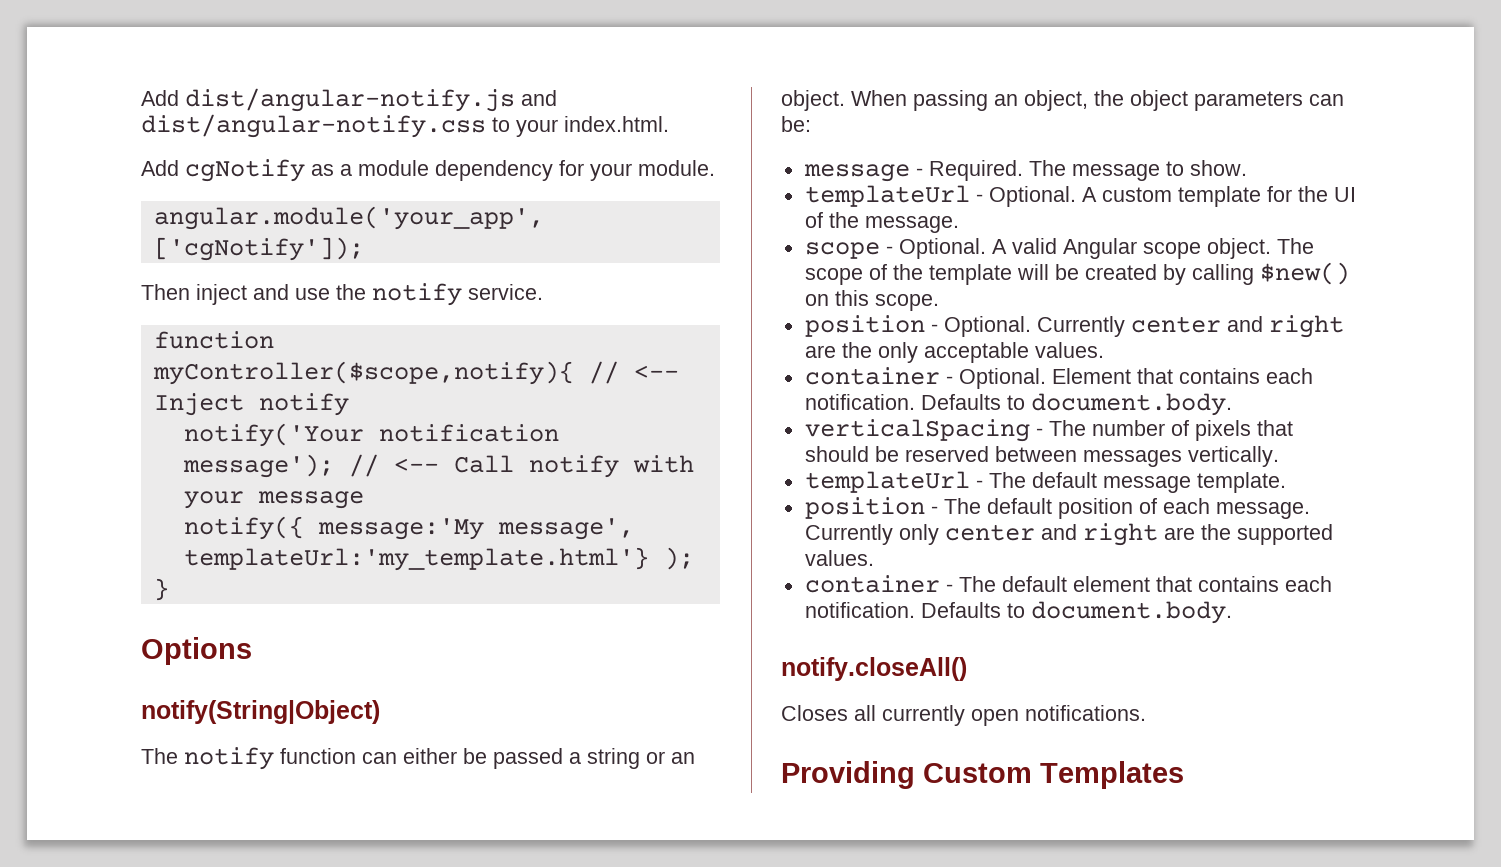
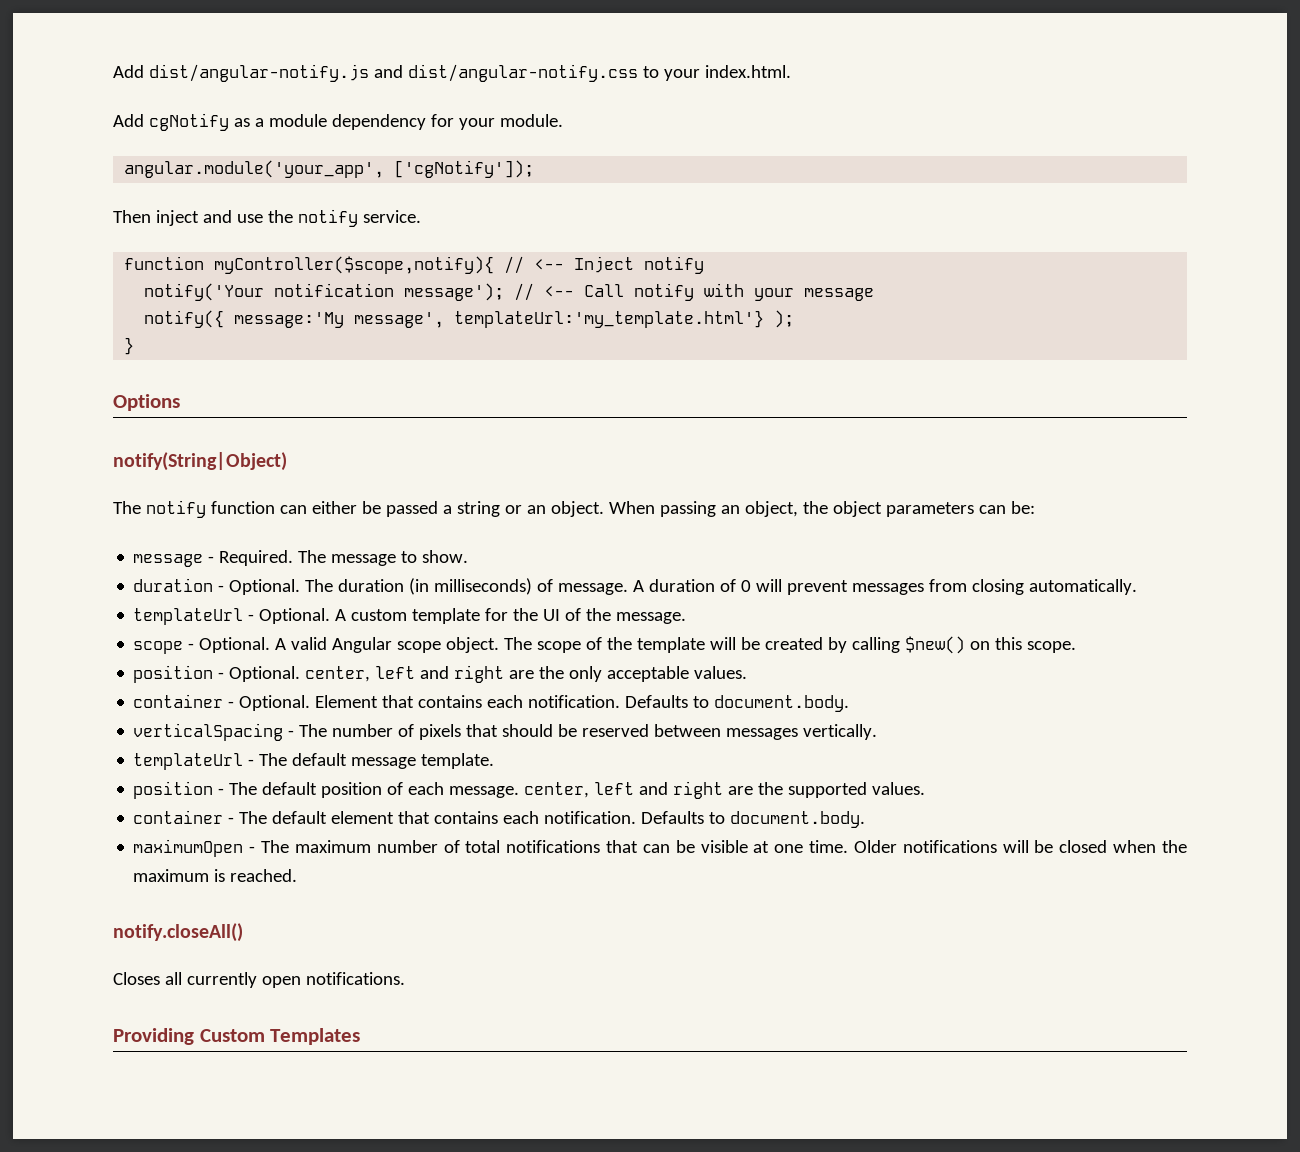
(1247, 168) none -> [133,578,1138,595] // duration - Optional. The duration (in milliseconds) of message. A duration of 0 will prevent messages from closing automatically.
[1036,316,1221,337] Currently center -> [305,666,416,682] center, left
[804,524,1035,545] Currently only center -> [524,782,635,798] center, left
(1232, 612) none -> [133,839,1188,857] [133,869,298,882] // maximumOpen - The maximum number of total notifications that can be visible at one time. Older notifications will be closed when the maximum is reached.

